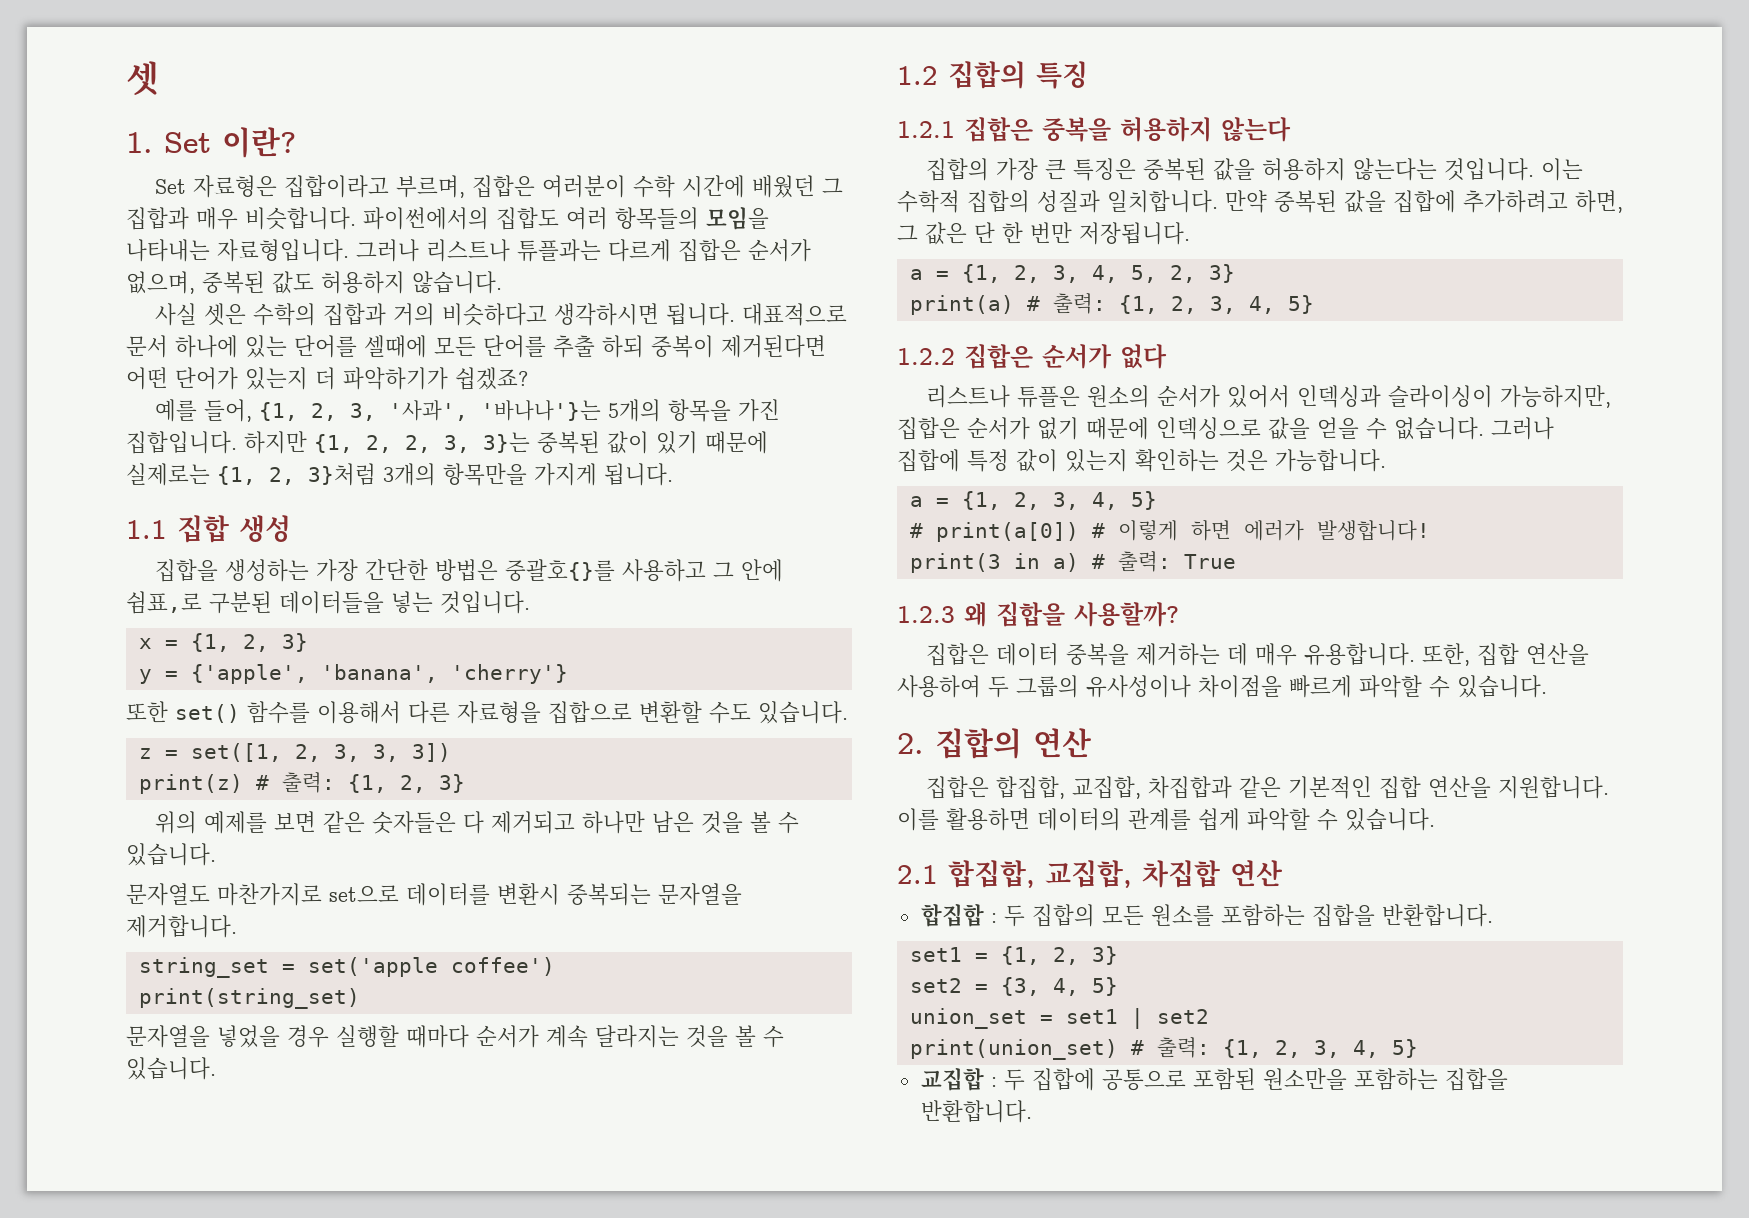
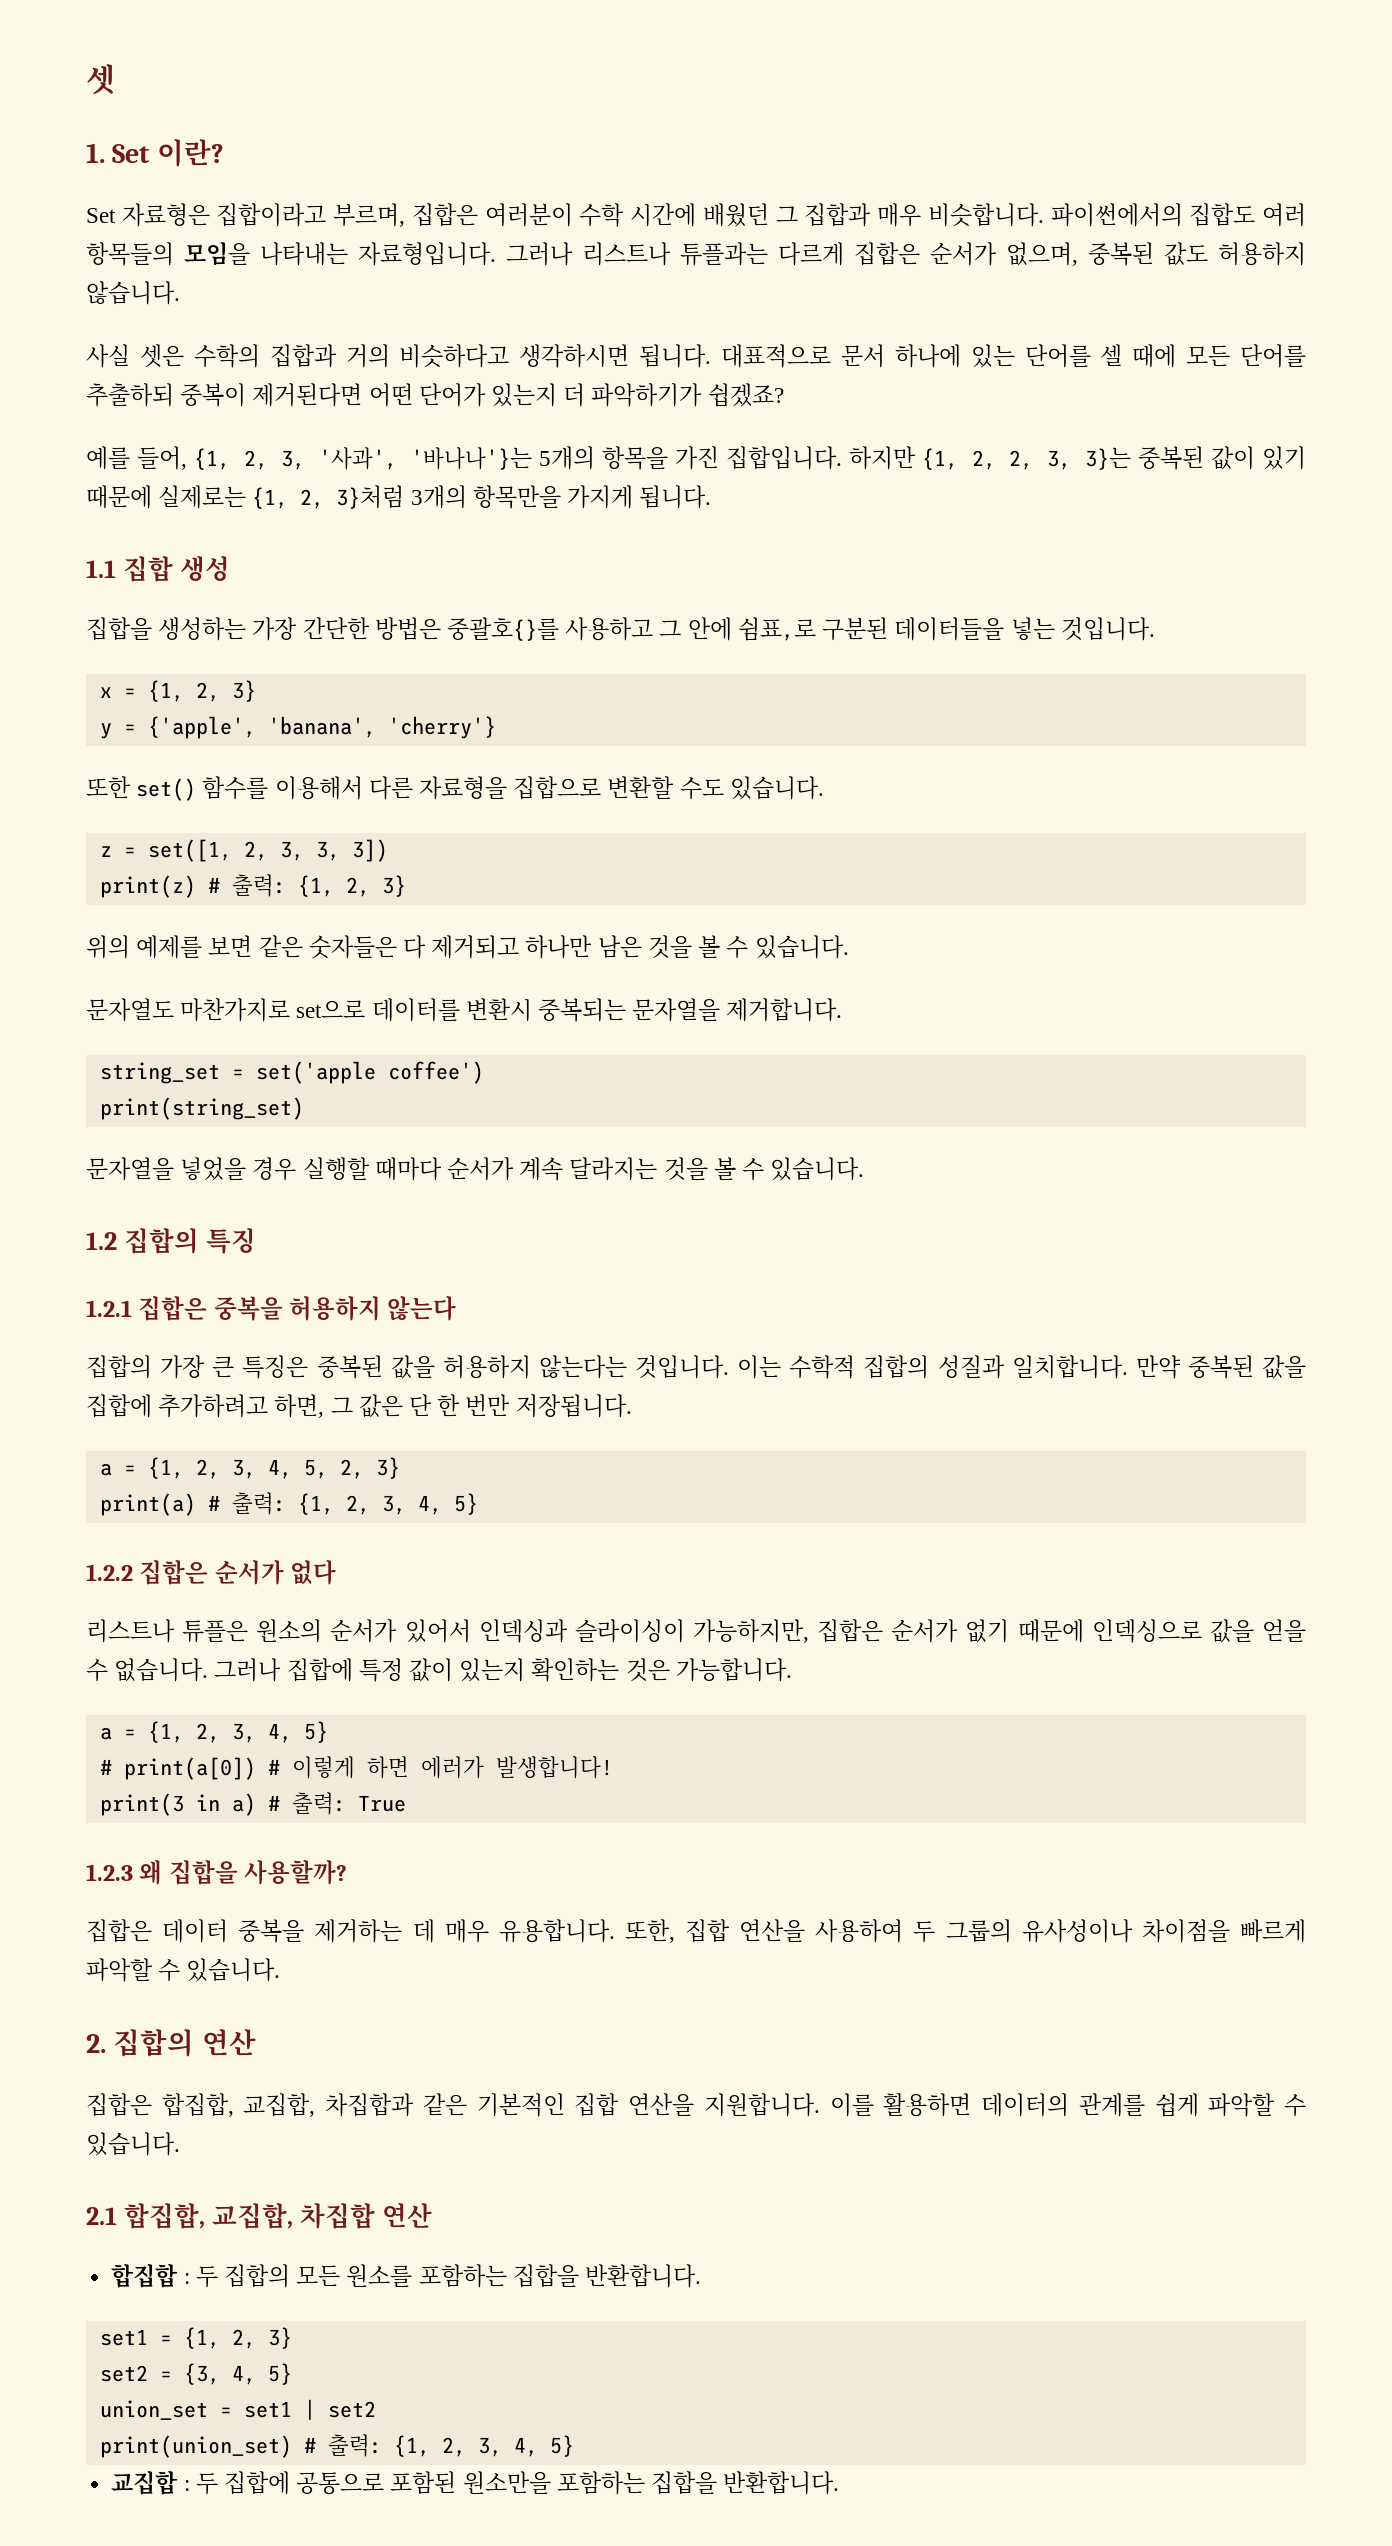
[364,335,644,358] 셀때에 모든 단어를 추출 하되 -> [1100,344,1306,368] [86,383,174,407] 셀 때에 모든 단어를 추출하되

